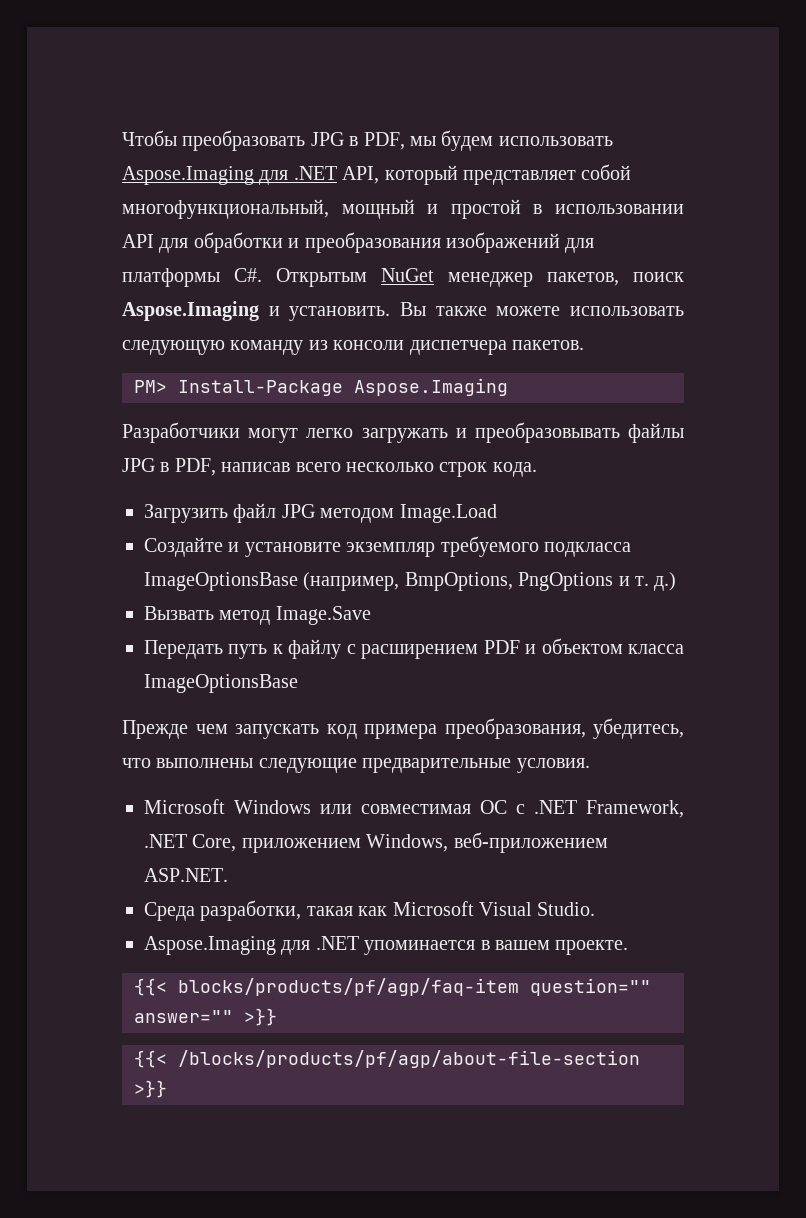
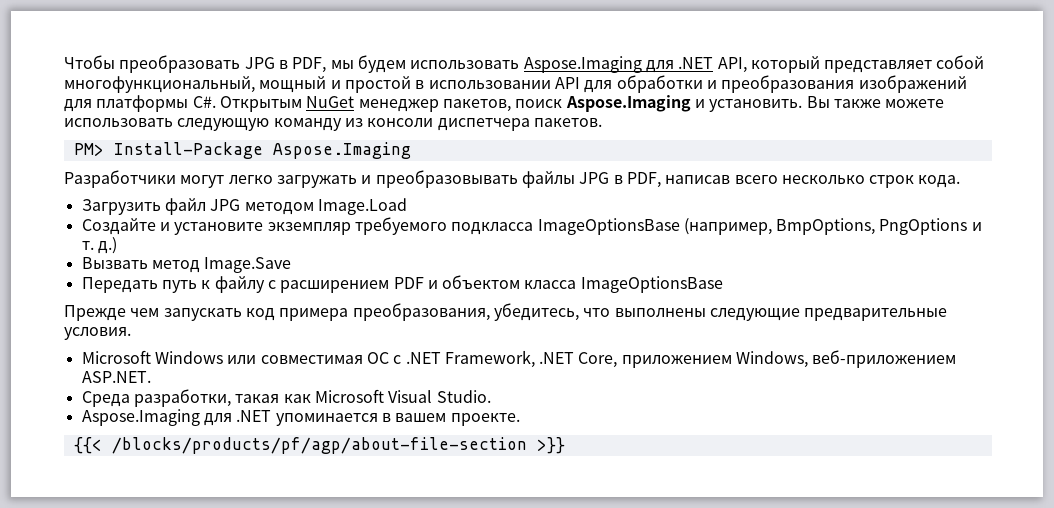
[134,978,651,996] [134,1008,277,1026] // {{< blocks/products/pf/agp/faq-item question="" answer="" >}} -> (520, 419) none

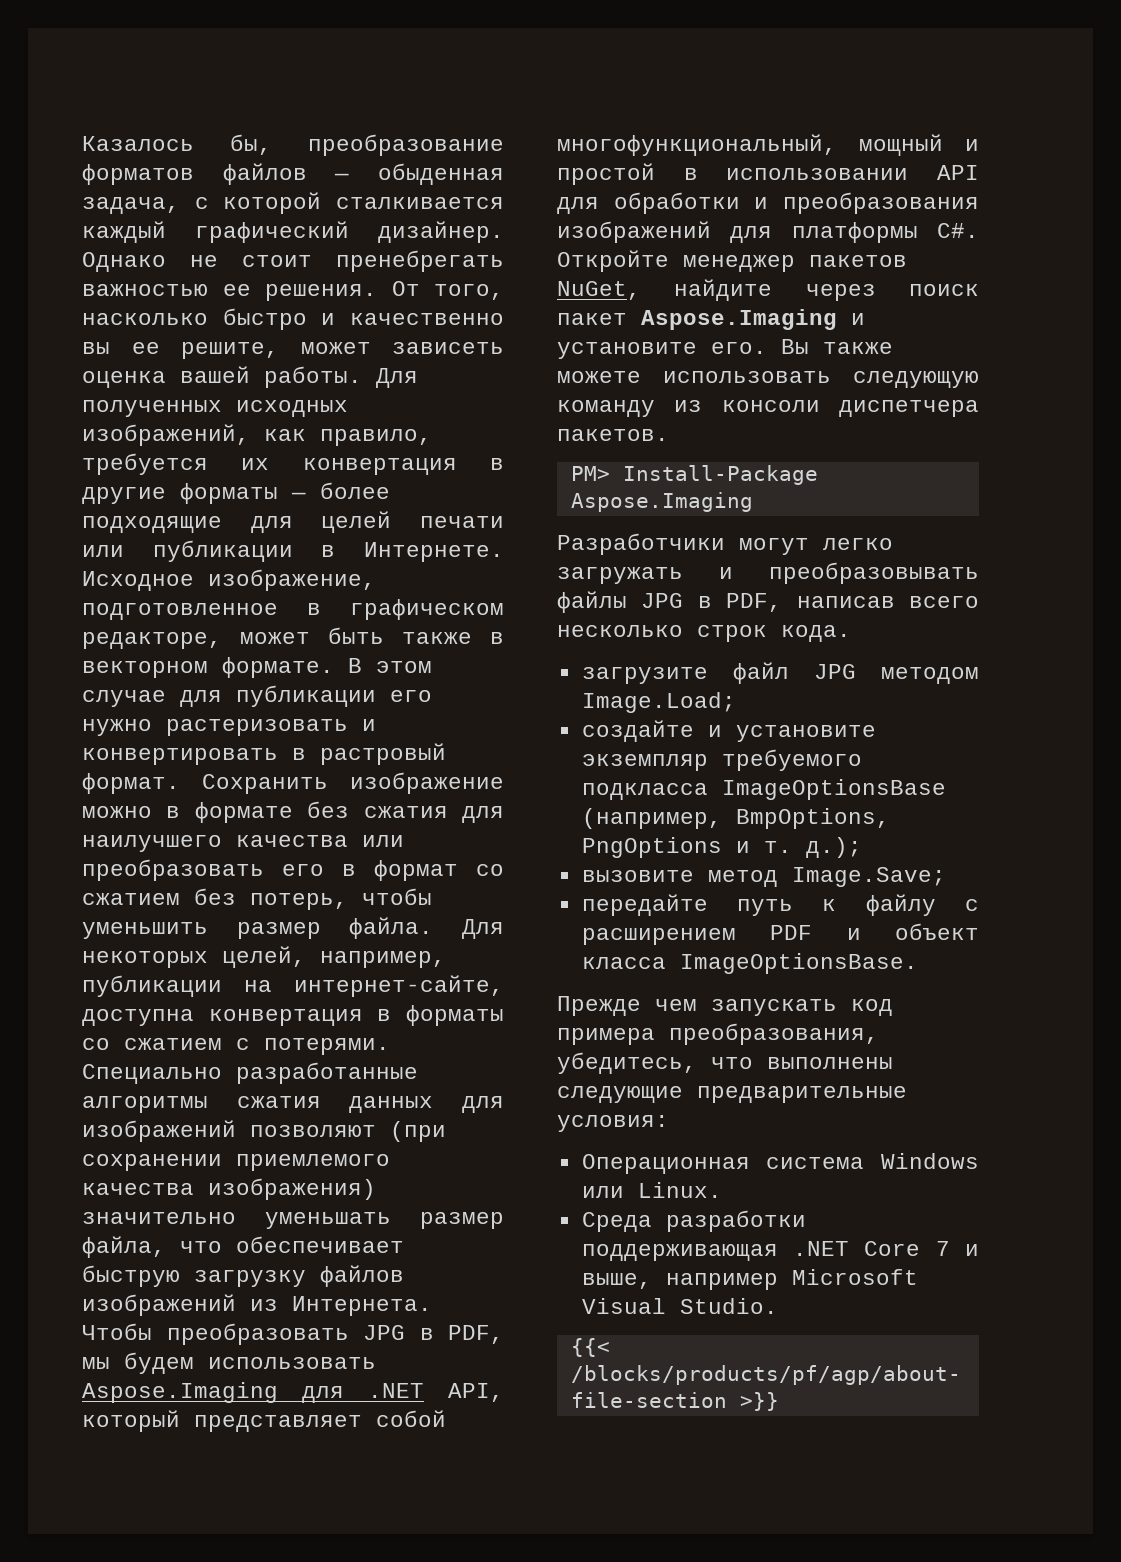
(64, 62) none -> [82,134,504,156] [82,163,504,185] [82,192,504,214] [82,221,504,243] [82,250,504,272] [82,281,504,301] [82,308,504,330] [82,342,504,359] [82,366,418,388] [82,400,348,417] [82,424,432,446] [82,453,504,475] [82,482,390,504] [82,511,504,533] [82,540,504,562] [82,569,376,591] [82,599,504,620] [82,627,504,649] [82,657,432,678] [82,685,432,707] [82,719,376,736] [82,743,446,765] [82,772,504,794] [82,801,504,823] [82,835,404,852] [82,859,504,881] [82,888,432,910] [82,917,504,939] [82,946,446,968] [82,975,504,997] [82,1005,505,1026] [82,1038,390,1055] [82,1062,418,1084] [82,1096,504,1113] [82,1120,446,1142] [82,1154,390,1171] [82,1178,376,1200] [82,1212,504,1229] [82,1236,404,1258] [82,1265,404,1287] [82,1294,432,1316] Казалось бы, преобразование форматов файлов — обыденная задача, с которой сталкивается каждый графический дизайнер. Однако не стоит пренебрегать важностью ее решения. От того, насколько быстро и качественно вы ее решите, может зависеть оценка вашей работы. Для полученных исходных изображений, как правило, требуется их конвертация в другие форматы — более подходящие для целей печати или публикации в Интернете. Исходное изображение, подготовленное в графическом редакторе, может быть также в векторном формате. В этом случае для публикации его нужно растеризовать и конвертировать в растровый формат. Сохранить изображение можно в формате без сжатия для наилучшего качества или преобразовать его в формат со сжатием без потерь, чтобы уменьшить размер файла. Для некоторых целей, например, публикации на интернет-сайте, доступна конвертация в форматы со сжатием с потерями. Специально разработанные алгоритмы сжатия данных для изображений позволяют (при сохранении приемлемого качества изображения) значительно уменьшать размер файла, что обеспечивает быструю загрузку файлов изображений из Интернета.
[219,95,803,112] Открытым NuGet менеджер пакетов, поиск Aspose.Imaging и установить. -> [557,250,907,272] [557,279,979,301] [557,309,865,330] [557,342,767,359] Откройте менеджер пакетов NuGet, найдите через поиск пакет Aspose.Imaging и установите его.
[81,199,161,215] Загрузить -> [581,667,708,684] загрузите
[317,198,407,215] [81,218,156,235] Image.Load // Создайте -> [581,692,736,713] [581,720,694,742] Image.Load; // создайте
[97,237,117,254] [81,257,292,273] [81,277,158,293] д.) // Вызвать метод Image.Save // Передать -> [805,837,862,858] [581,867,946,887] [581,894,708,916] д.); // вызовите метод Image.Save; // передайте
[442,275,723,293] объектом класса ImageOptionsBase -> [895,923,979,940] [581,953,918,974] объект класса ImageOptionsBase.
[64,327,131,340] [81,350,957,368] [81,371,151,383] [81,389,491,407] [81,409,520,426] условия. // Microsoft Windows или совместимая ОС с .NET Framework, .NET Core, приложением Windows, веб-приложением ASP.NET. // Среда разработки, такая как Microsoft Visual Studio. // Aspose.Imaging для .NET упоминается в вашем проекте. -> [557,1115,669,1132] [581,1153,979,1174] [581,1182,722,1198] [581,1210,806,1232] [581,1241,979,1261] [581,1269,918,1290] [581,1298,778,1314] условия: // Операционная система Windows или Linux. // Среда разработки поддерживающая .NET Core 7 и выше, например Microsoft Visual Studio.

